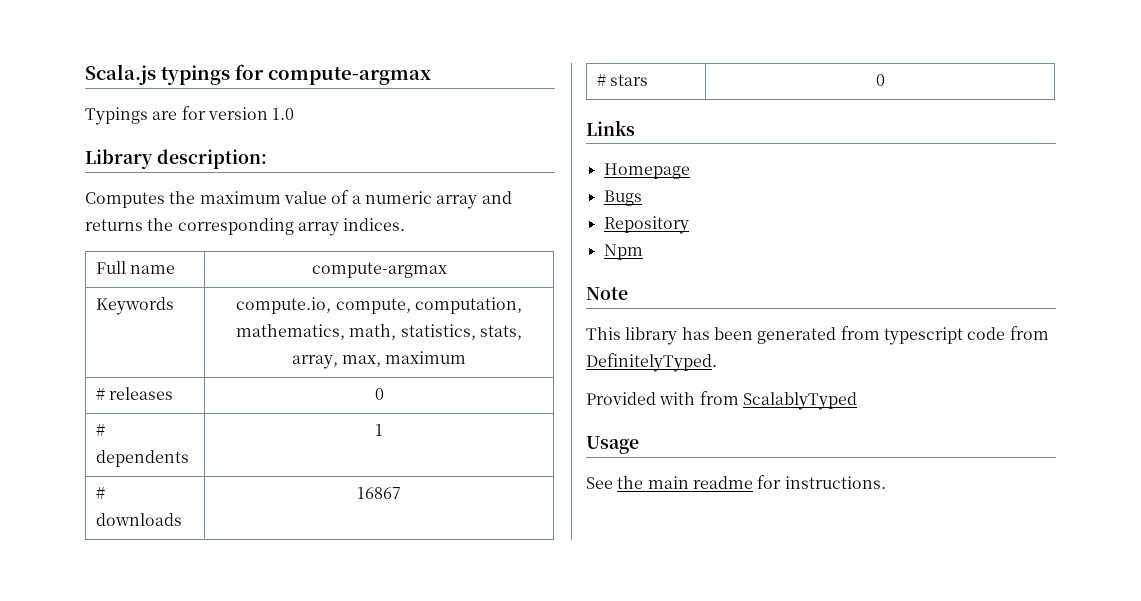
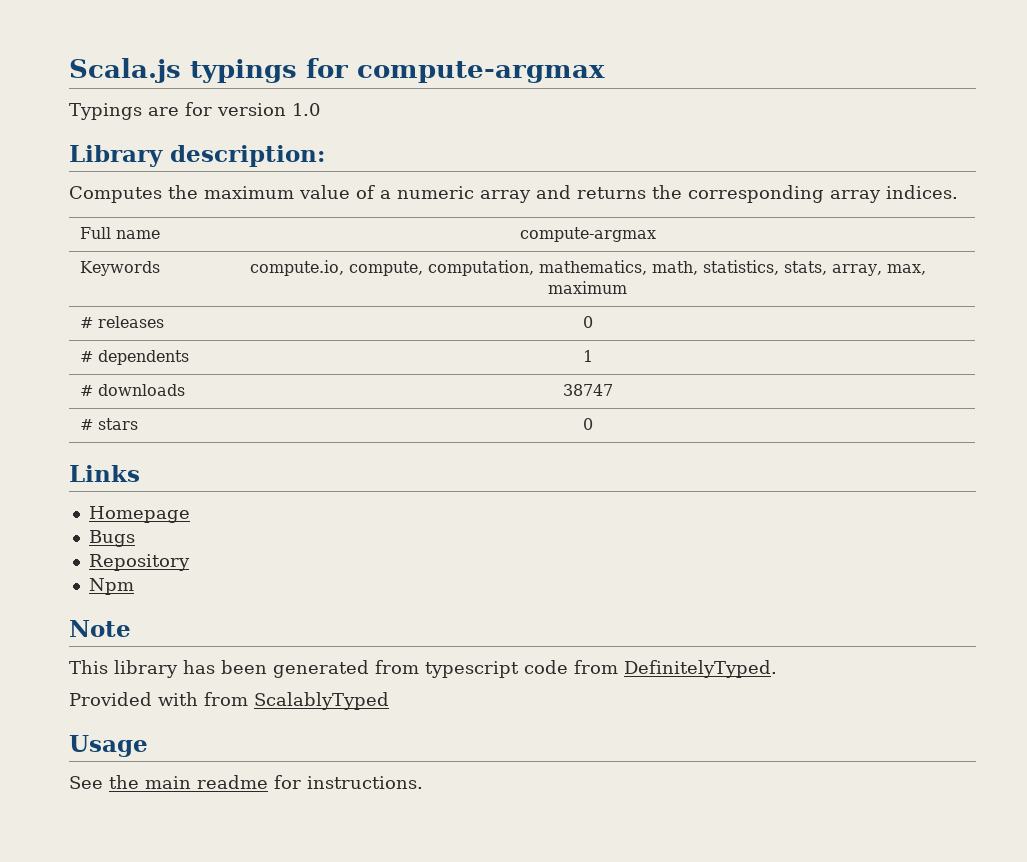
[357,487,401,499] 16867 -> [562,384,613,396] 38747

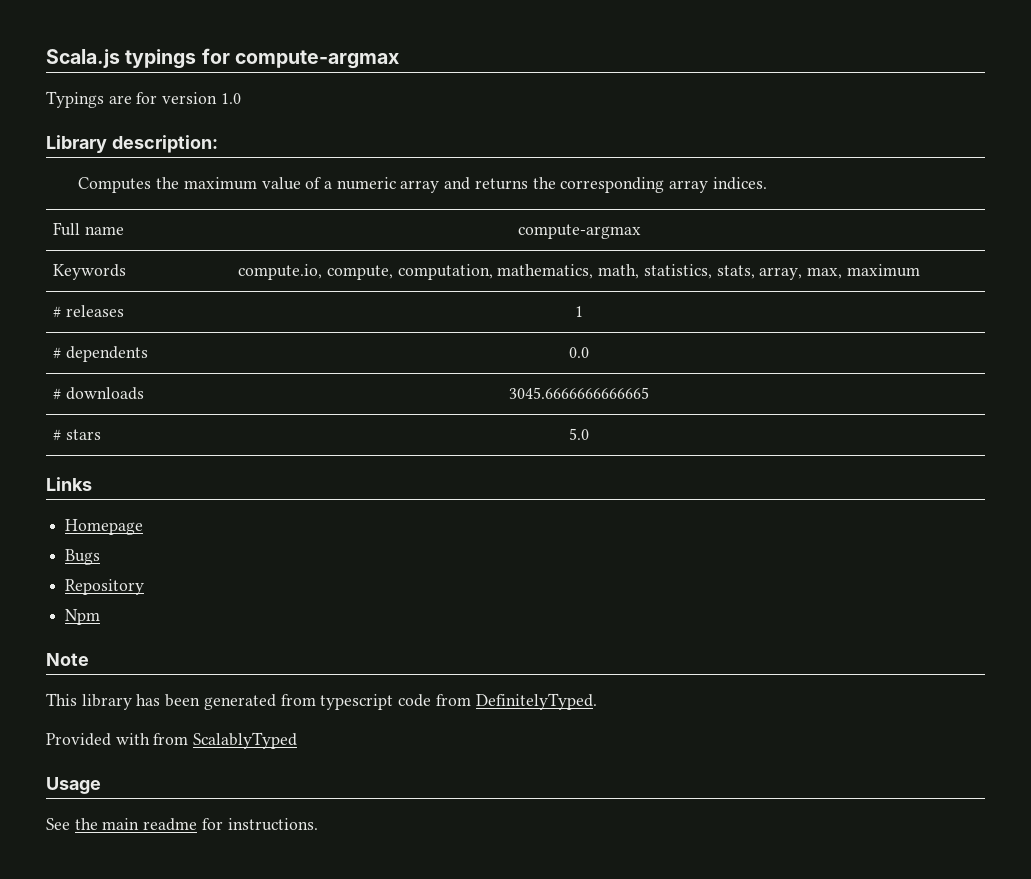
[582,316,593,328] 0 -> [575,306,583,317] 1
[582,350,593,362] 1 -> [569,347,589,358] 0.0
[562,384,613,396] 38747 -> [509,387,649,399] 3045.6666666666665
[582,418,593,430] 0 -> [569,428,589,440] 5.0

